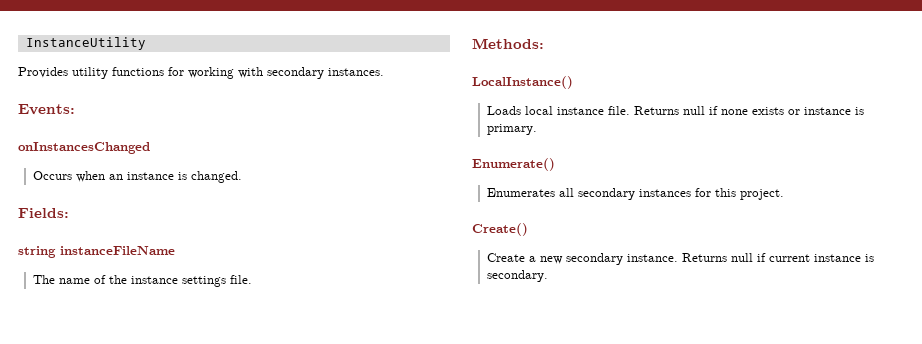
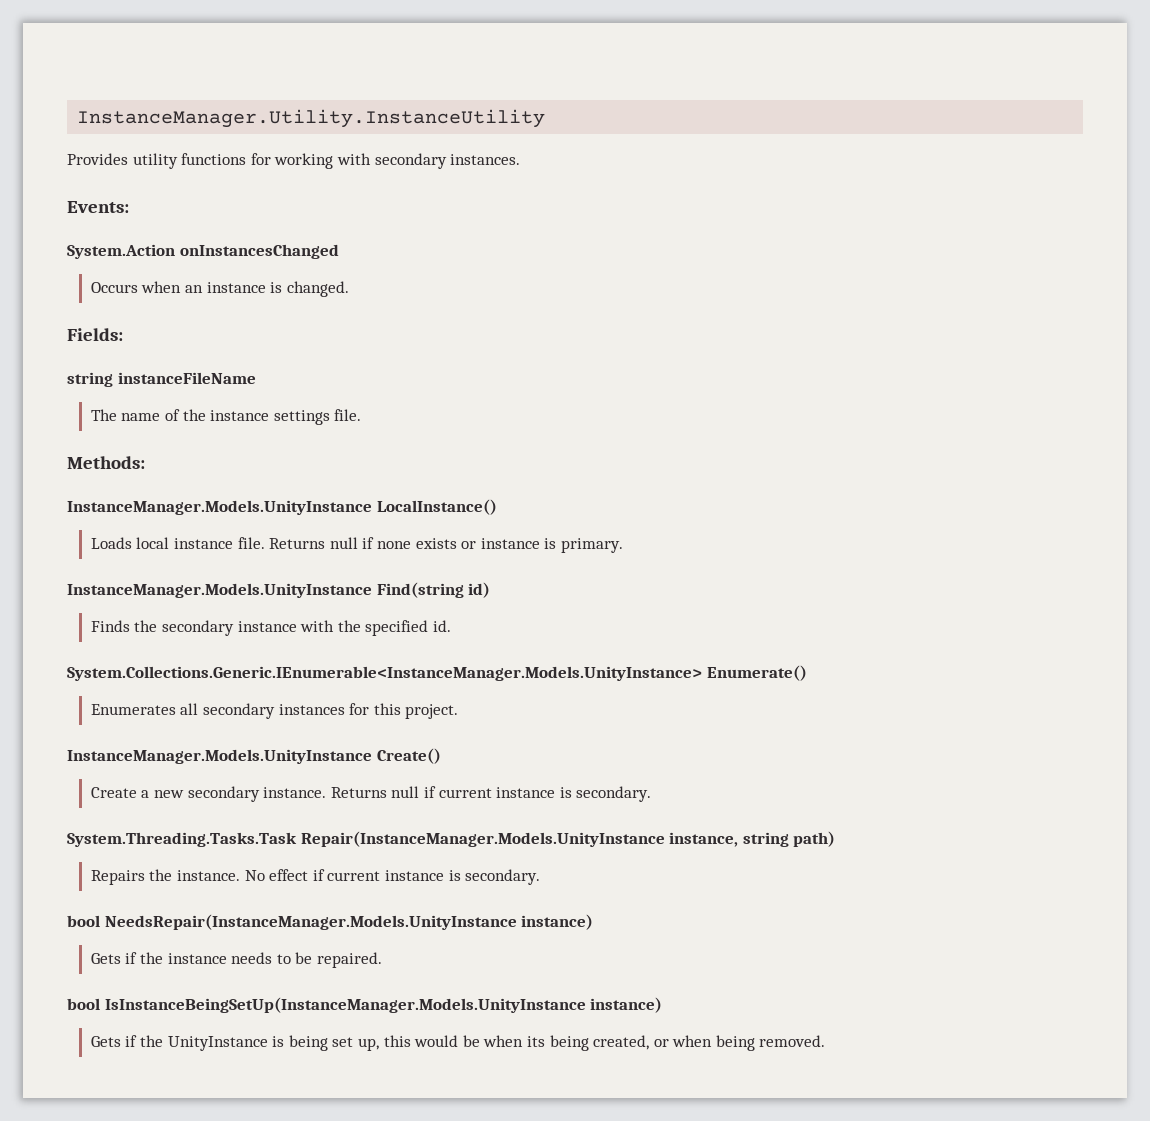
[25,37,146,50] InstanceUtility -> [77,109,546,128] InstanceManager.Utility.InstanceUtility
(75, 109) none -> [67,244,175,259] System.Action
(544, 43) none -> [67,500,372,515] InstanceManager.Models.UnityInstance
(538, 129) none -> [67,582,491,598] [90,620,451,636] [67,666,702,681] InstanceManager.Models.UnityInstance Find(string id) // Finds the secondary instance with the specified id. // System.Collections.Generic.IEnumerable<InstanceManager.Models.UnityInstance>
(785, 194) none -> [67,749,372,764] InstanceManager.Models.UnityInstance
(549, 276) none -> [67,831,836,847] [90,869,541,885] [67,914,594,930] [90,952,382,968] [67,997,663,1013] [90,1035,826,1051] // System.Threading.Tasks.Task Repair(InstanceManager.Models.UnityInstance instance, string path) // Repairs the instance. No effect if current instance is secondary. // bool NeedsRepair(InstanceManager.Models.UnityInstance instance) // Gets if the instance needs to be repaired. // bool IsInstanceBeingSetUp(InstanceManager.Models.UnityInstance instance) // Gets if the UnityInstance is being set up, this would be when its being created, or when being removed.

